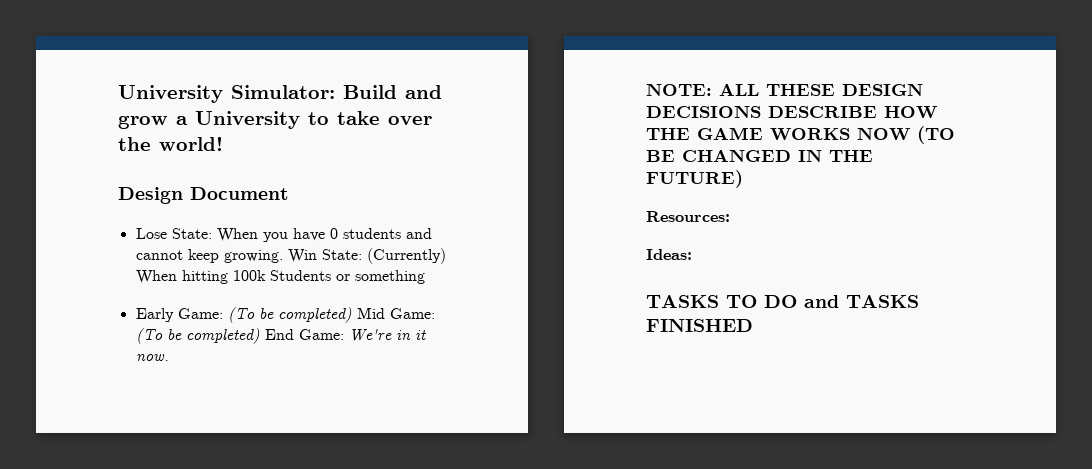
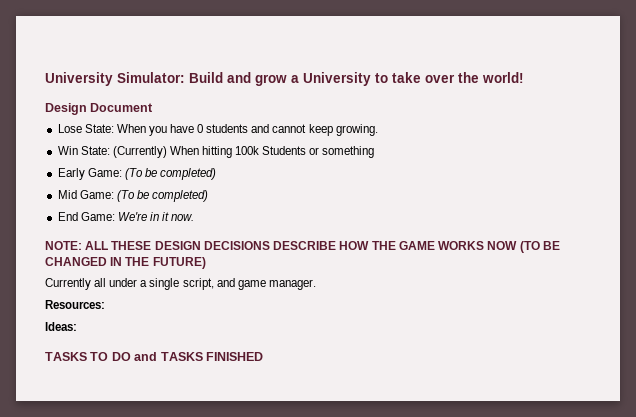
(283, 256) none -> (378, 130) //
(352, 315) none -> (217, 174) //
(260, 336) none -> (209, 196) //
(743, 179) none -> [45,278,316,290] // Currently all under a single script, and game manager.

